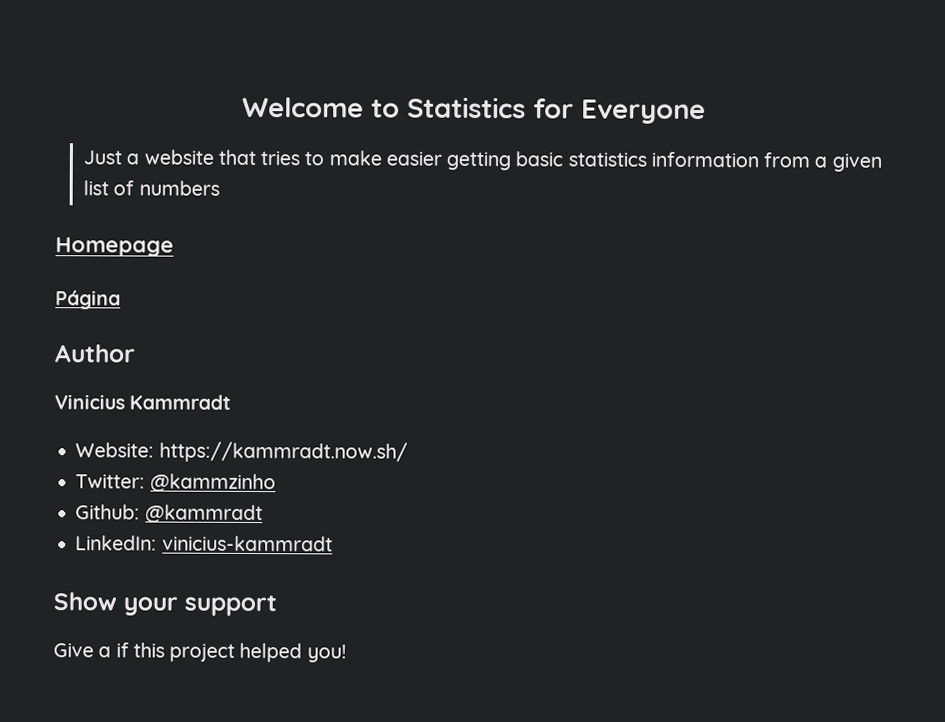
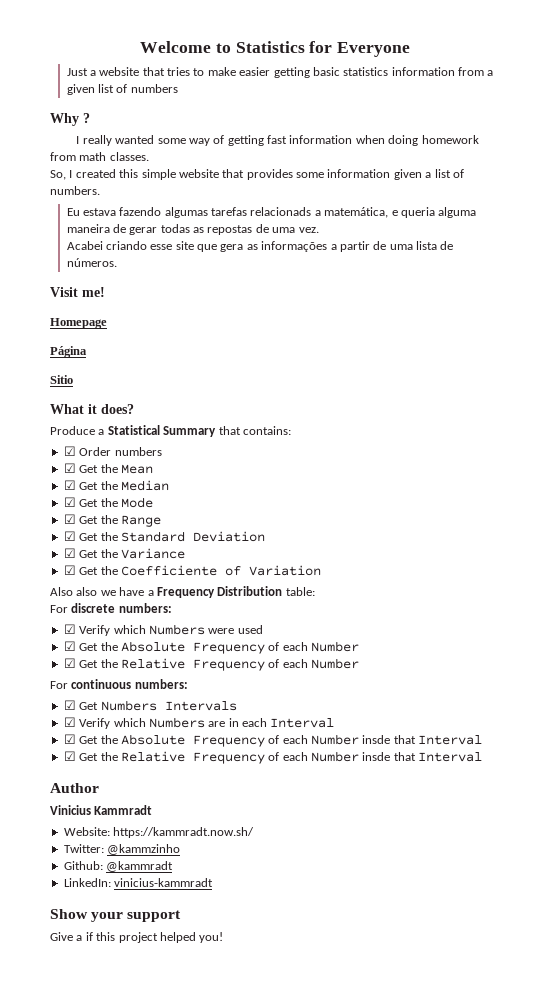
[55,237,174,257] [55,290,121,310] Homepage // Página -> [50,113,90,126] [76,135,479,146] [50,152,149,161] [50,169,464,180] [50,186,100,195] [66,207,477,218] [66,224,319,235] [66,241,454,252] [66,258,117,267] [50,287,105,297] [50,318,107,329] [50,346,87,358] [50,375,73,384] [50,404,134,414] [50,425,291,437] [63,446,162,456] [63,463,153,474] [63,480,169,491] [63,497,153,508] [63,514,161,527] [63,531,265,542] [63,548,185,559] [63,565,321,576] [50,586,315,598] [50,603,172,613] [63,624,263,636] [63,641,359,654] [63,658,359,671] [50,679,188,689] [63,700,237,711] [63,717,335,729] [63,734,483,747] [63,751,483,764] Why ? // I really wanted some way of getting fast information when doing homework from math classes. // So, I created this simple website that provides some information given a list of numbers. // Eu estava fazendo algumas tarefas relacionads a matemática, e queria alguma maneira de gerar todas as repostas de uma vez. // Acabei criando esse site que gera as informações a partir de uma lista de números. // Visit me! // Homepage // Página // Sitio // What it does? // Produce a Statistical Summary that contains: // ☑ Order numbers // ☑ Get the Mean // ☑ Get the Median // ☑ Get the Mode // ☑ Get the Range // ☑ Get the Standard Deviation // ☑ Get the Variance // ☑ Get the Coefficiente of Variation // Also also we have a Frequency Distribution table: // For discrete numbers: // ☑ Verify which Numbers were used // ☑ Get the Absolute Frequency of each Number // ☑ Get the Relative Frequency of each Number // For continuous numbers: // ☑ Get Numbers Intervals // ☑ Verify which Numbers are in each Interval // ☑ Get the Absolute Frequency of each Number insde that Interval // ☑ Get the Relative Frequency of each Number insde that Interval

